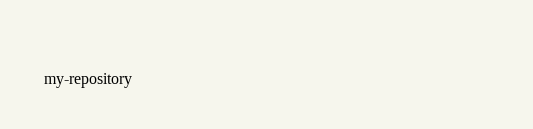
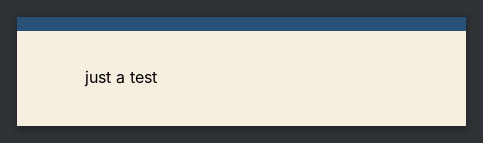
[44,73,132,88] my-repository -> [84,70,157,87] just a test

